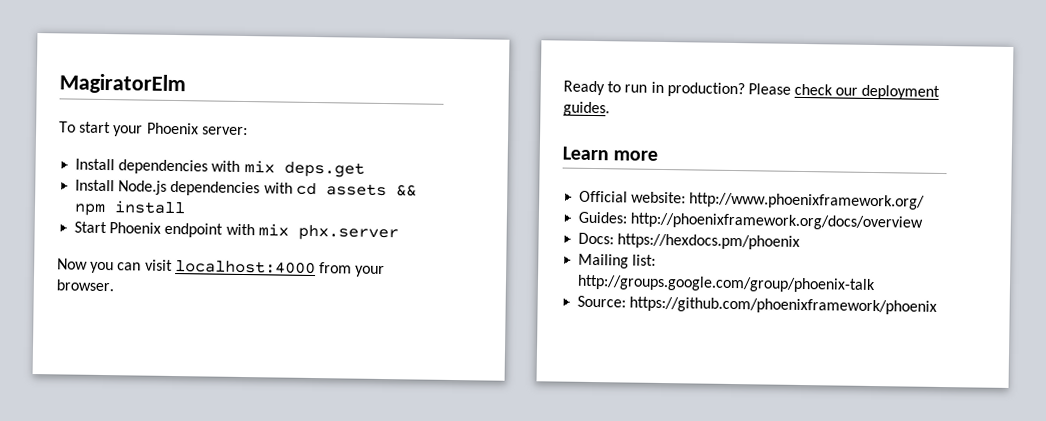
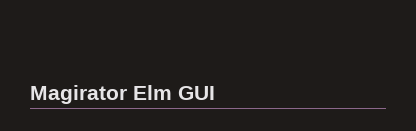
[59,73,186,95] [59,121,248,137] [75,158,365,178] [75,179,417,197] [74,200,187,217] [74,221,399,242] [57,258,386,278] [56,279,114,292] [563,80,941,100] [563,101,610,117] [562,146,659,161] [579,190,926,210] [578,211,924,231] [578,232,801,250] [578,253,657,269] [577,274,877,294] [577,295,938,315] MagiratorElm // To start your Phoenix server: // Install dependencies with mix deps.get // Install Node.js dependencies with cd assets && npm install // Start Phoenix endpoint with mix phx.server // Now you can visit localhost:4000 from your browser. // Ready to run in production? Please check our deployment guides. // Learn more // Official website: http://www.phoenixframework.org/ // Guides: http://phoenixframework.org/docs/overview // Docs: https://hexdocs.pm/phoenix // Mailing list: http://groups.google.com/group/phoenix-talk // Source: https://github.com/phoenixframework/phoenix -> [30,85,215,104] Magirator Elm GUI

